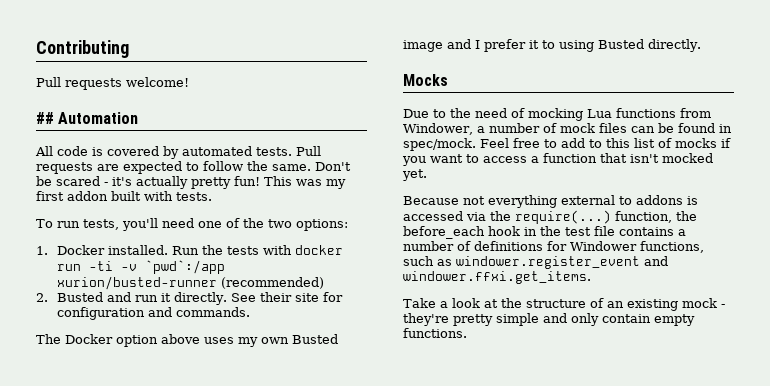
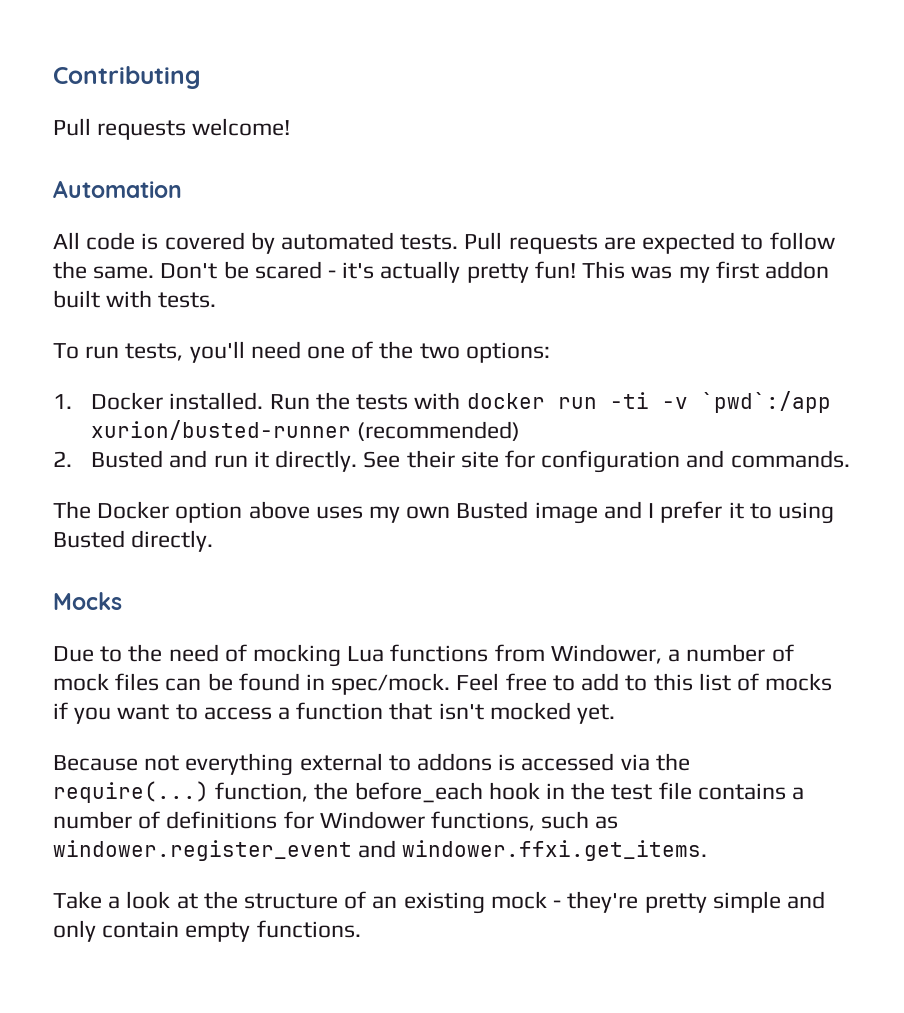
[36,112,54,124] ## -> (291, 127) none

